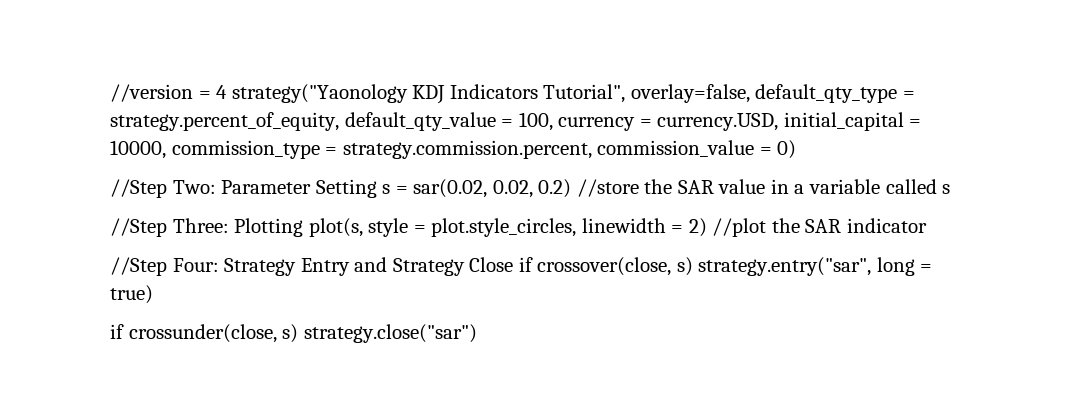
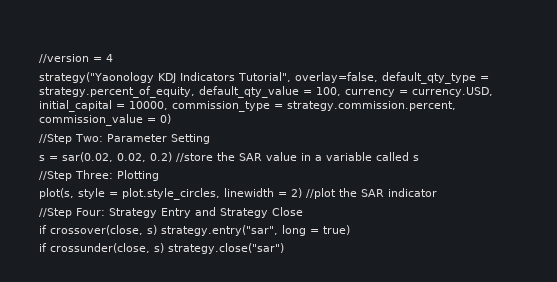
(228, 92) none -> (113, 58) //
(377, 188) none -> (210, 139) //
(304, 227) none -> (159, 175) //
(514, 264) none -> (303, 211) //

